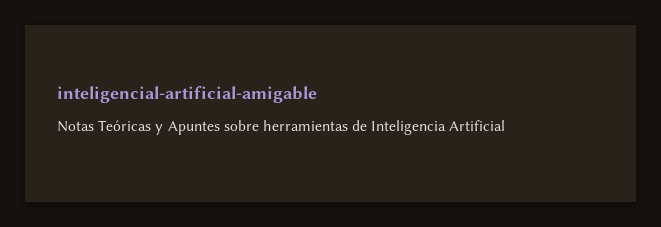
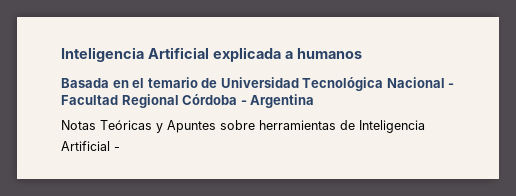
[57,86,317,103] inteligencial-artificial-amigable -> [61,47,362,62] [61,77,455,91] [61,94,315,108] Inteligencia Artificial explicada a humanos // Basada en el temario de Universidad Tecnológica Nacional - Facultad Regional Córdoba - Argentina
(506, 125) none -> [114,147,120,151] -

